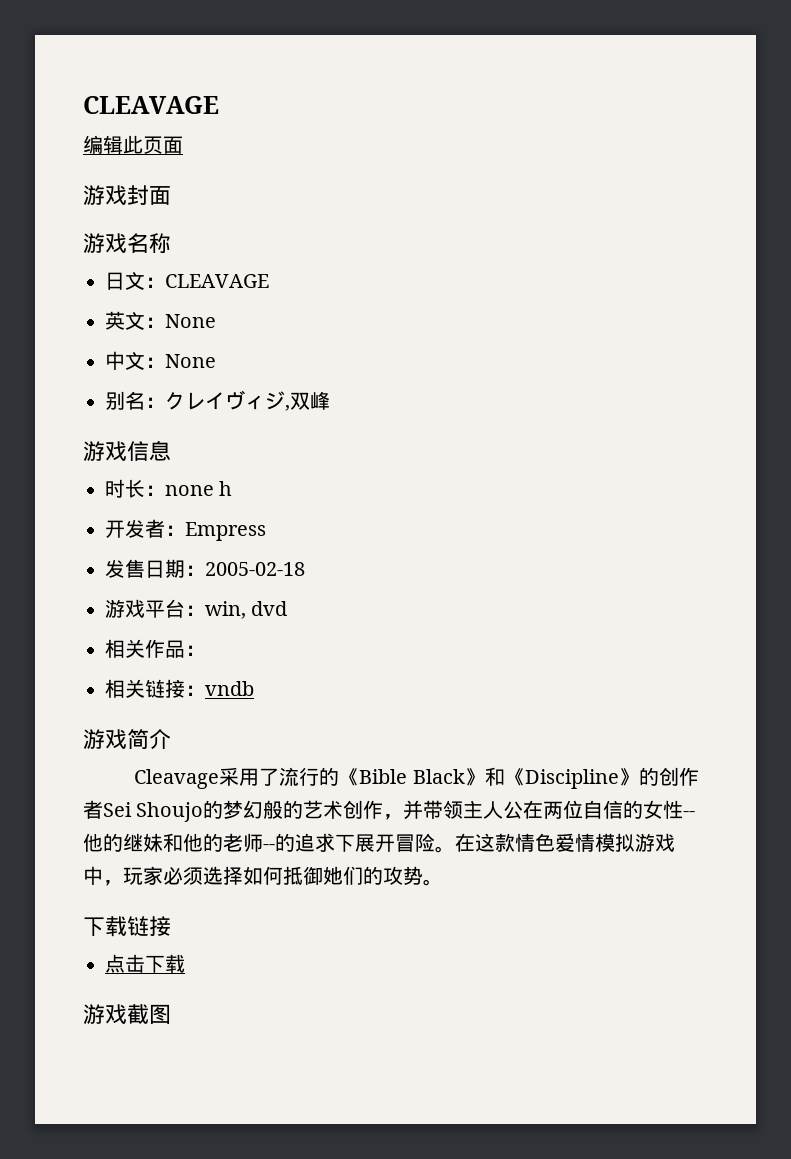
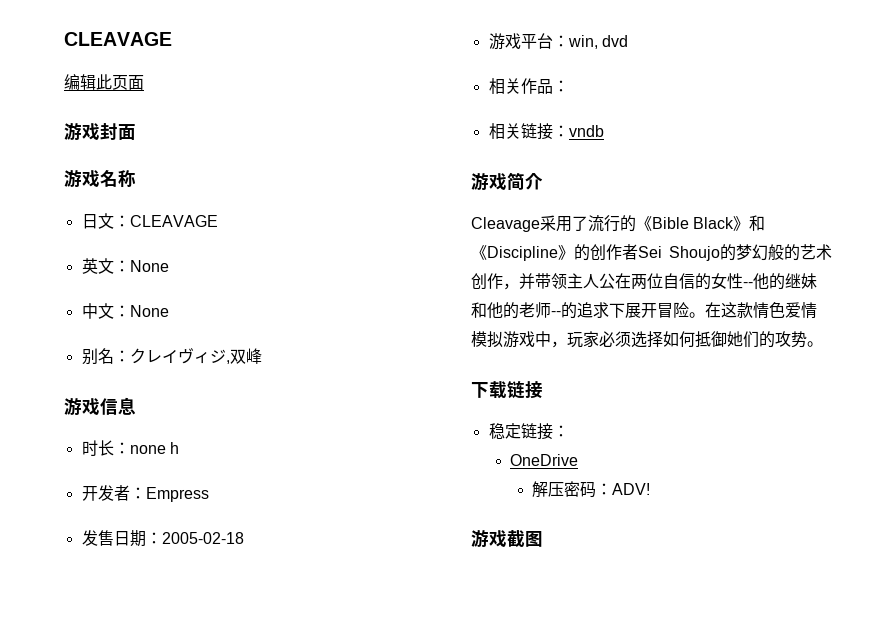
[105,954,185,973] 点击下载 -> [488,423,569,440] [510,454,579,466] [532,481,651,498] 稳定链接： // OneDrive // 解压密码：ADV!

